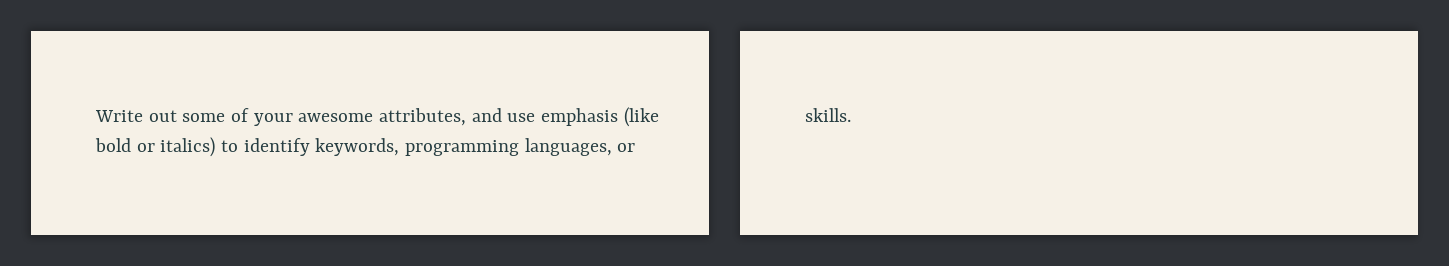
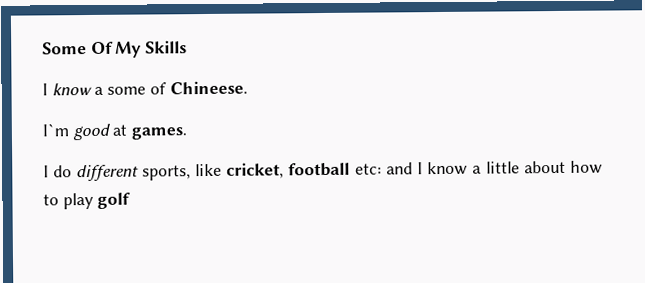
[95,107,659,127] [95,137,636,157] [805,108,851,122] Write out some of your awesome attributes, and use emphasis (like bold or italics) to identify keywords, programming languages, or skills. -> [42,40,188,58] [42,80,248,96] [42,123,188,141] [43,160,604,182] [43,192,132,210] Some Of My Skills // I know a some of Chineese. // I`m good at games. // I do different sports, like cricket, football etc: and I know a little about how to play golf

